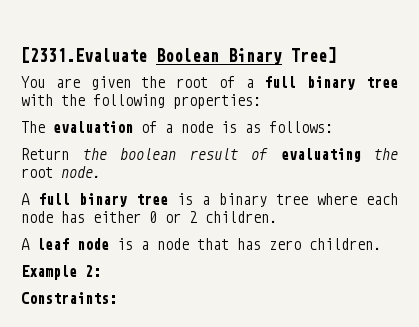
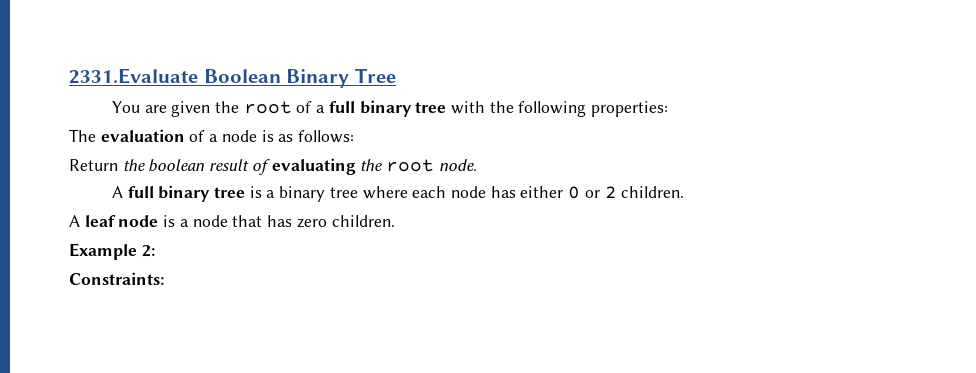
[21,47,147,63] [2331.Evaluate -> [69,68,198,84] 2331.Evaluate
[291,47,336,63] Tree] -> [354,68,396,83] Tree

